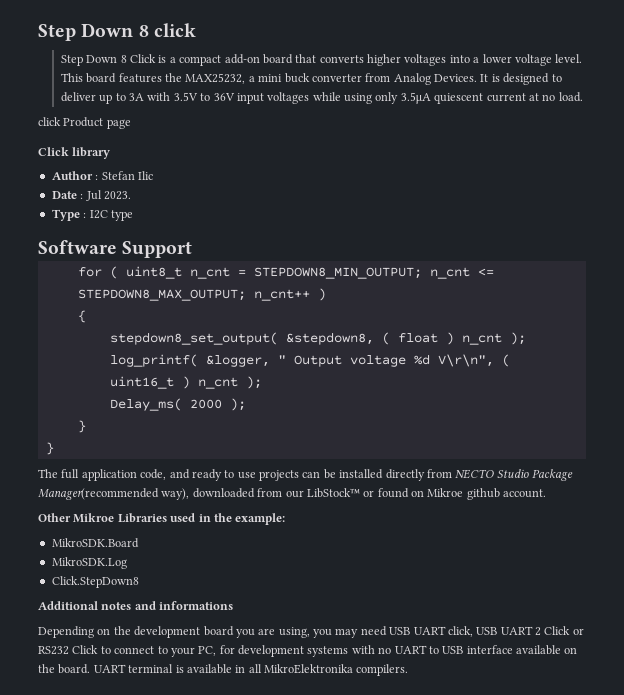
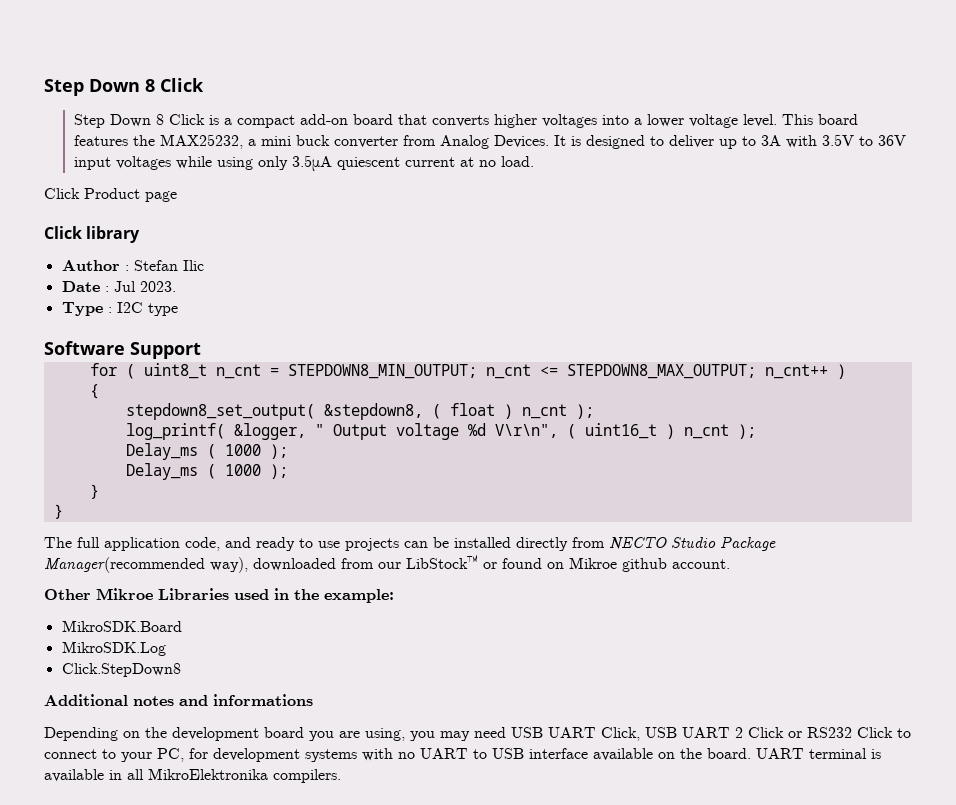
[38,23,196,41] Step Down 8 click -> [44,78,204,96] Step Down 8 Click
[38,117,61,126] click -> [44,188,80,199] Click
[109,398,222,411] Delay_ms( 2000 -> [125,443,288,460] [125,463,261,480] Delay_ms ( 1000 ); // Delay_ms ( 1000
[447,626,473,637] click, -> [601,727,640,741] Click,

